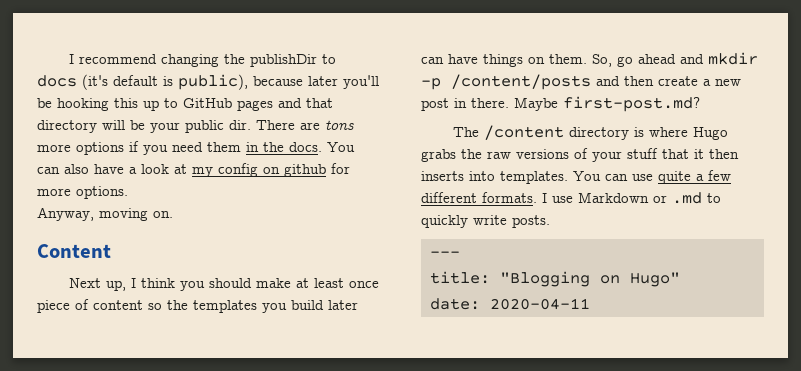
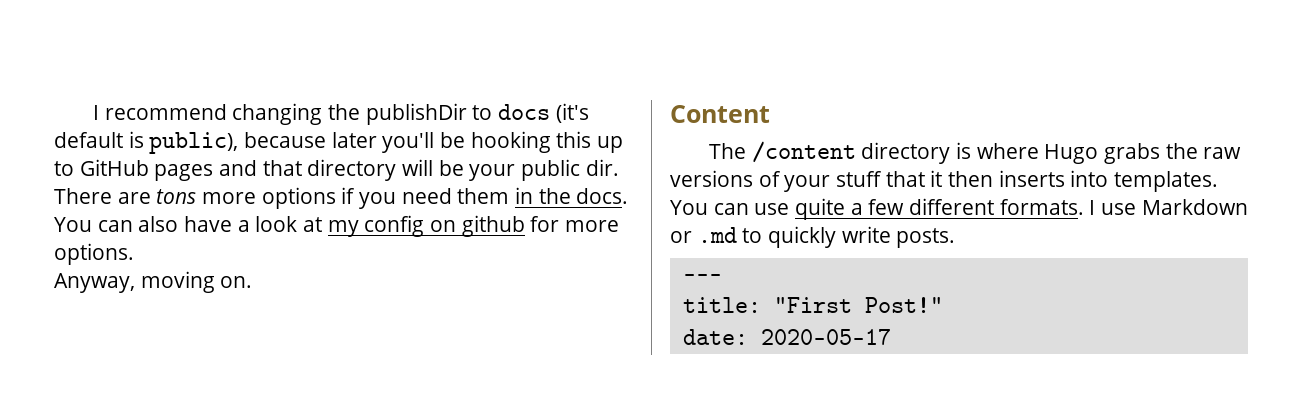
[68,278,379,291] [37,299,358,313] [421,52,758,67] [421,74,741,90] [421,96,700,112] // Next up, I think you should make at least once piece of content so the templates you build later can have things on them. So, go ahead and mkdir -p /content/posts and then create a new post in there. Maybe first-post.md? -> (770, 114) none
[499,271,680,287] "Blogging on Hugo" -> [773,297,943,313] "First Post!"
[489,298,590,310] 2020-04-11 -> [760,329,891,345] 2020-05-17

